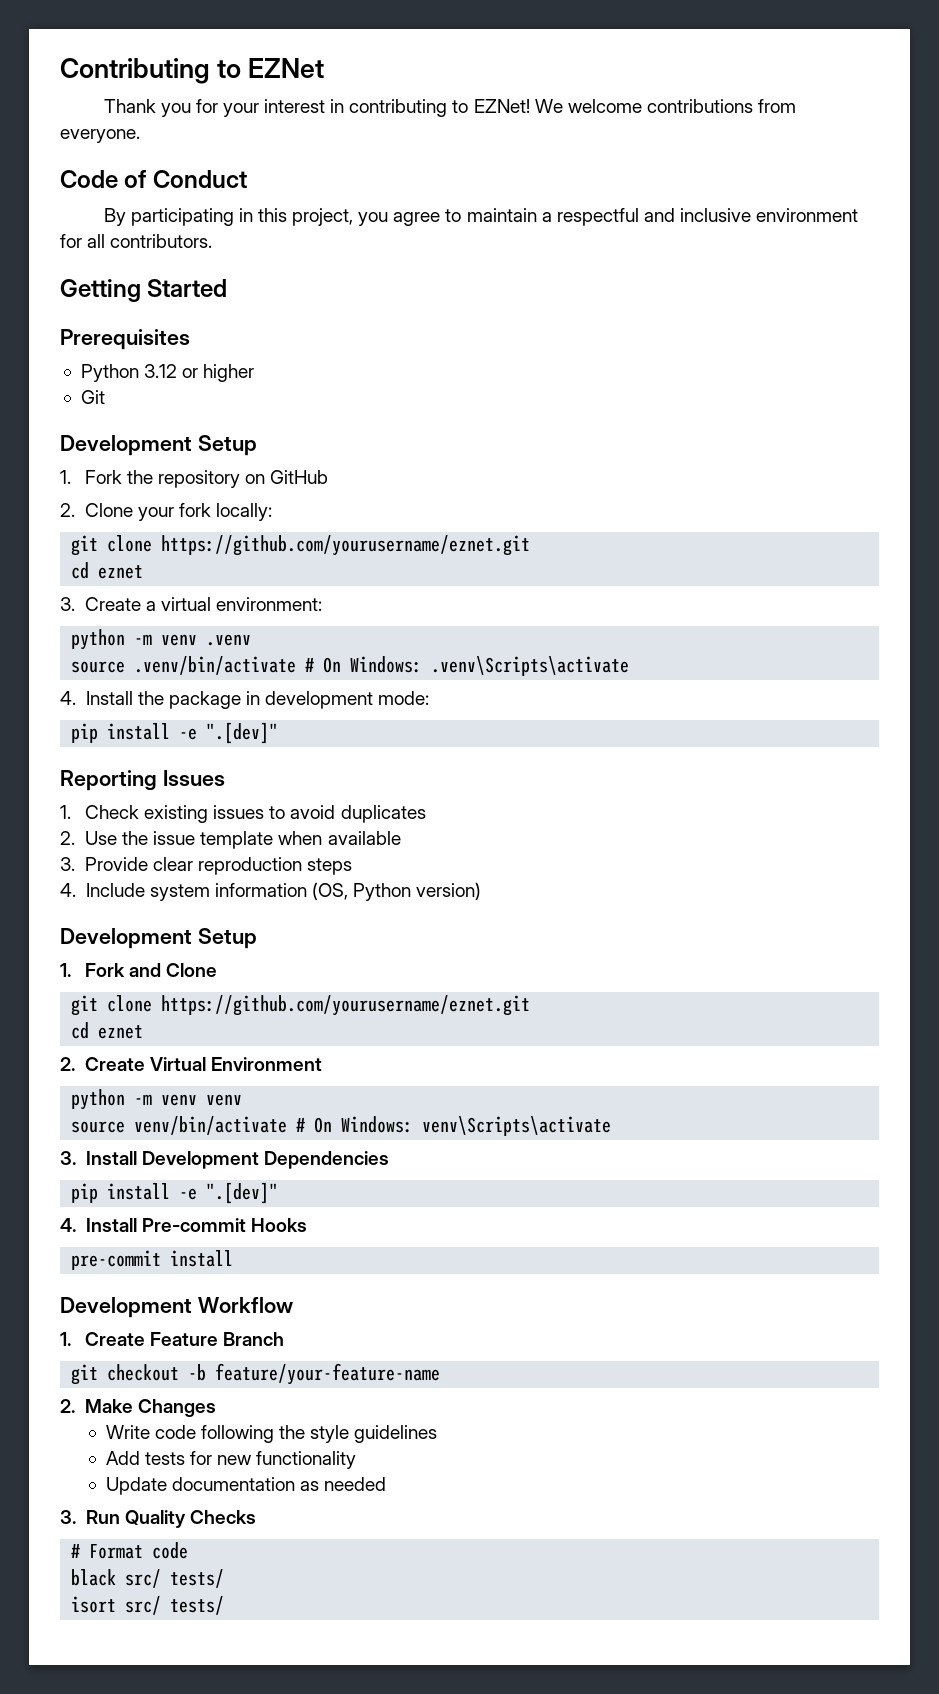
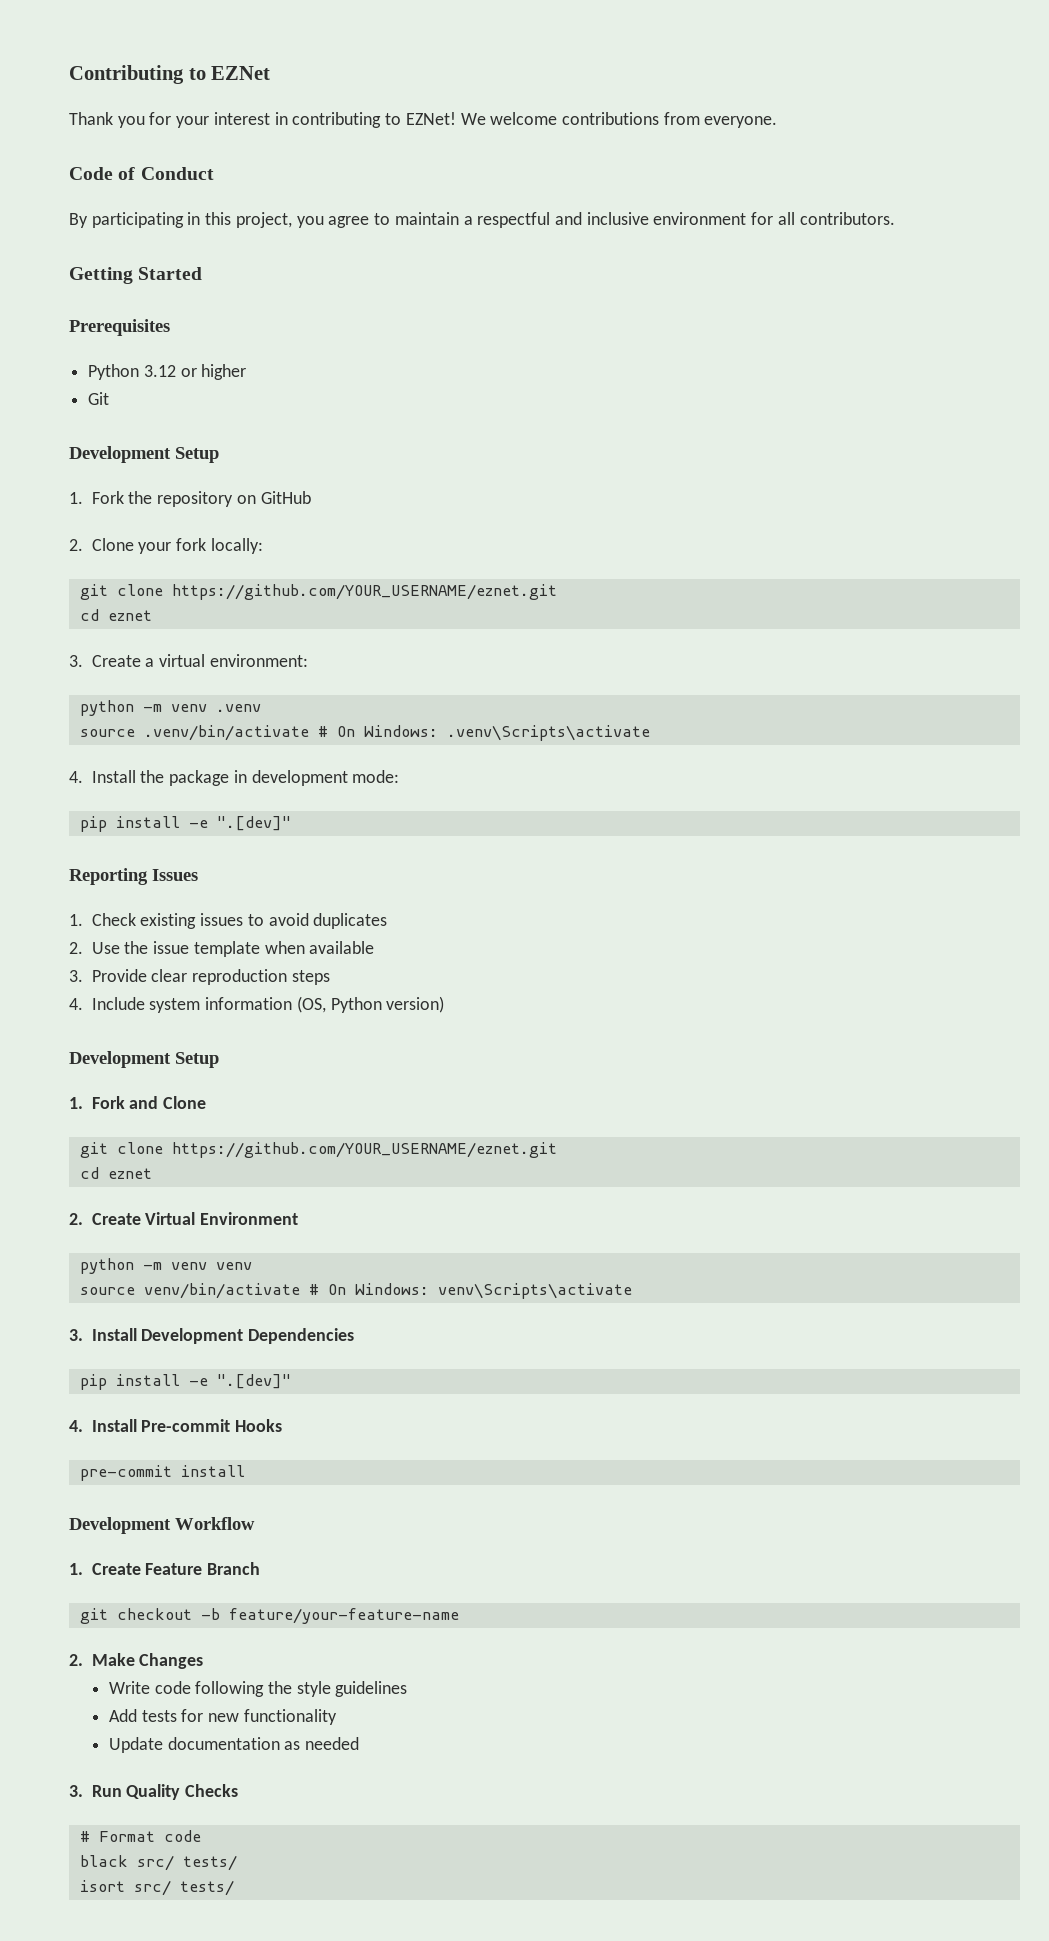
[161,535,531,556] https://github.com/yourusername/eznet.git -> [171,584,557,600] https://github.com/YOUR_USERNAME/eznet.git
[161,995,531,1016] https://github.com/yourusername/eznet.git -> [171,1142,557,1158] https://github.com/YOUR_USERNAME/eznet.git

